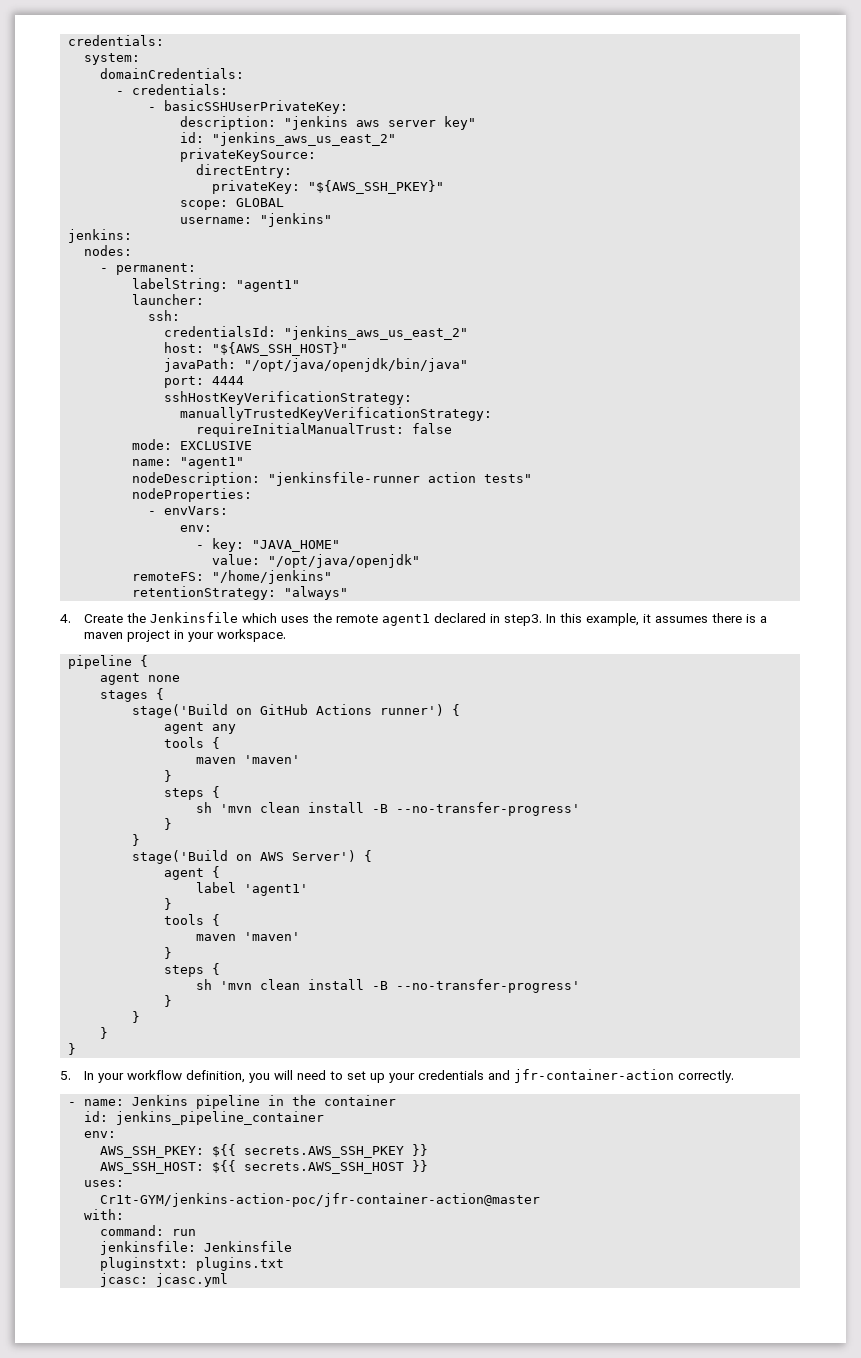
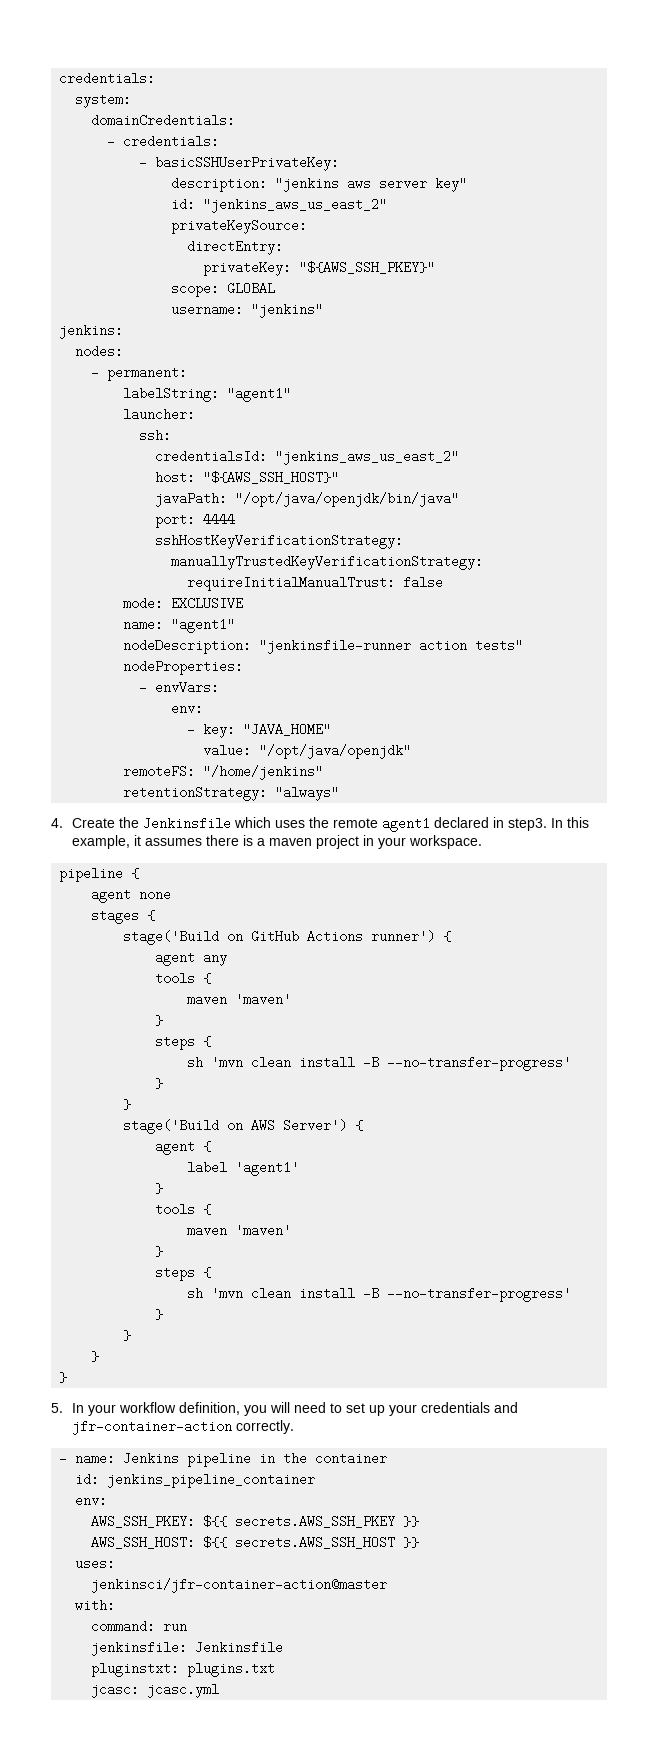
[100,1193,541,1207] Cr1t-GYM/jenkins-action-poc/jfr-container-action@master -> [91,1578,388,1593] jenkinsci/jfr-container-action@master

